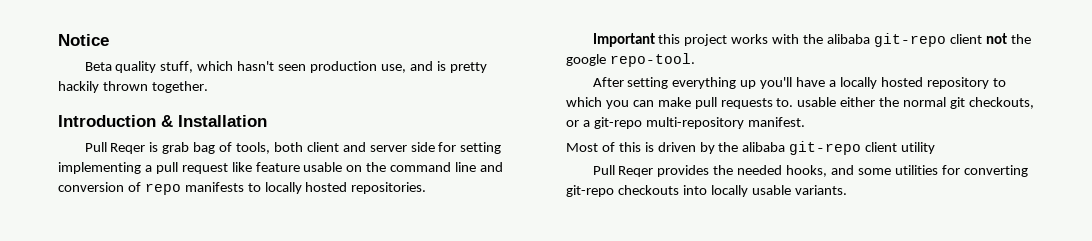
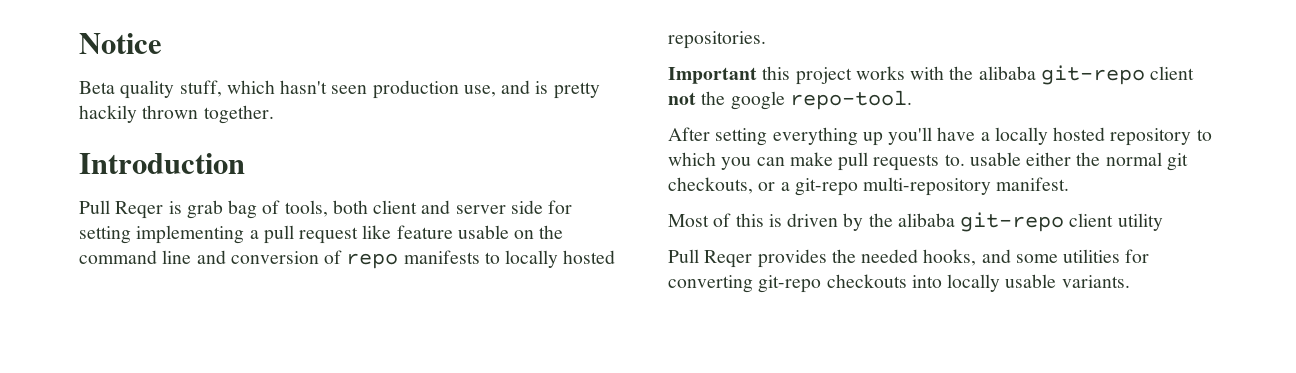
[161,115,267,127] & Installation -> (245, 163) none

